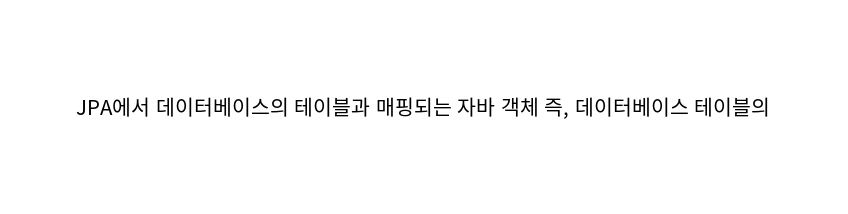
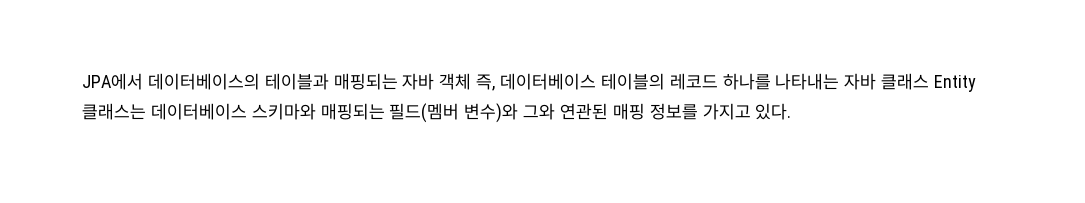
(771, 107) none -> [669,73,977,92] [82,103,792,123] 레코드 하나를 나타내는 자바 클래스 Entity 클래스는 데이터베이스 스키마와 매핑되는 필드(멤버 변수)와 그와 연관된 매핑 정보를 가지고 있다.

